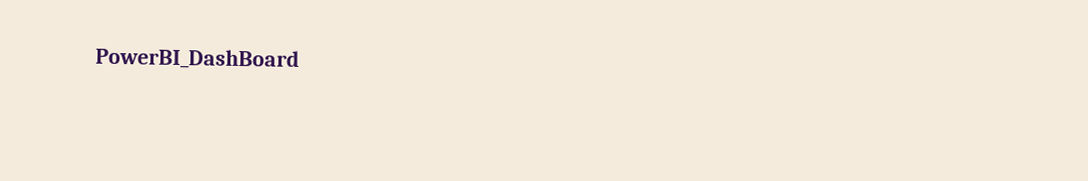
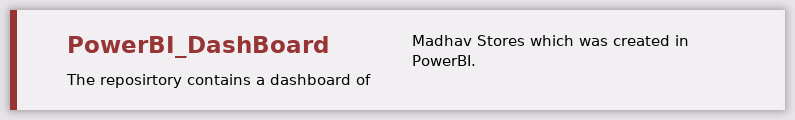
(300, 58) none -> [66,74,371,88] [412,35,689,46] [412,55,476,66] // The reposirtory contains a dashboard of Madhav Stores which was created in PowerBI.

